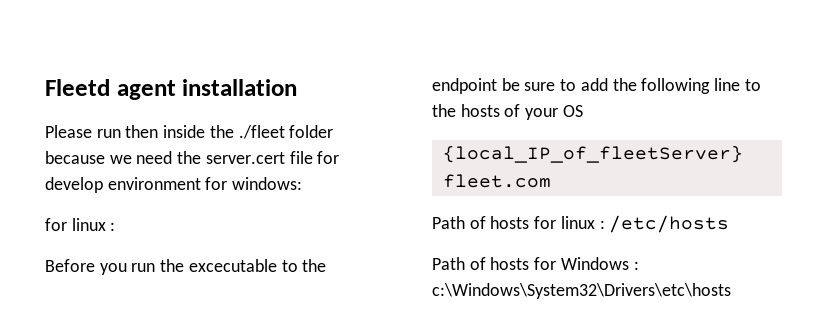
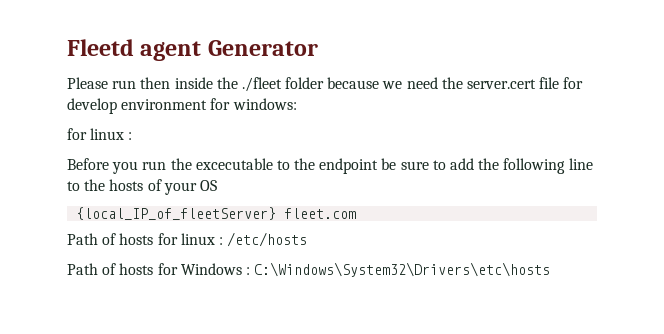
[182,79,298,96] installation -> [207,40,318,56] Generator
[432,283,731,299] c:\Windows\System32\Drivers\etc\hosts -> [254,262,551,277] C:\Windows\System32\Drivers\etc\hosts

